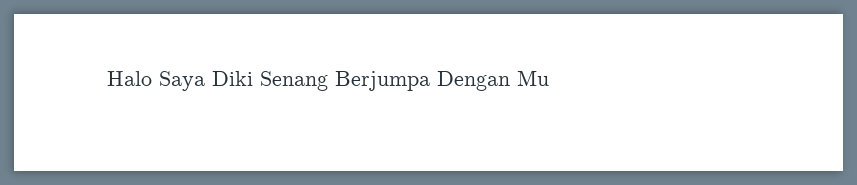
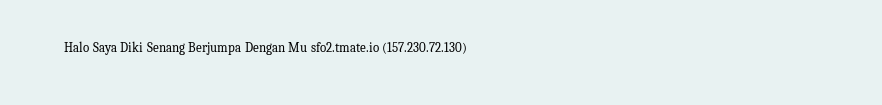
(549, 78) none -> [310,42,468,54] sfo2.tmate.io (157.230.72.130)

